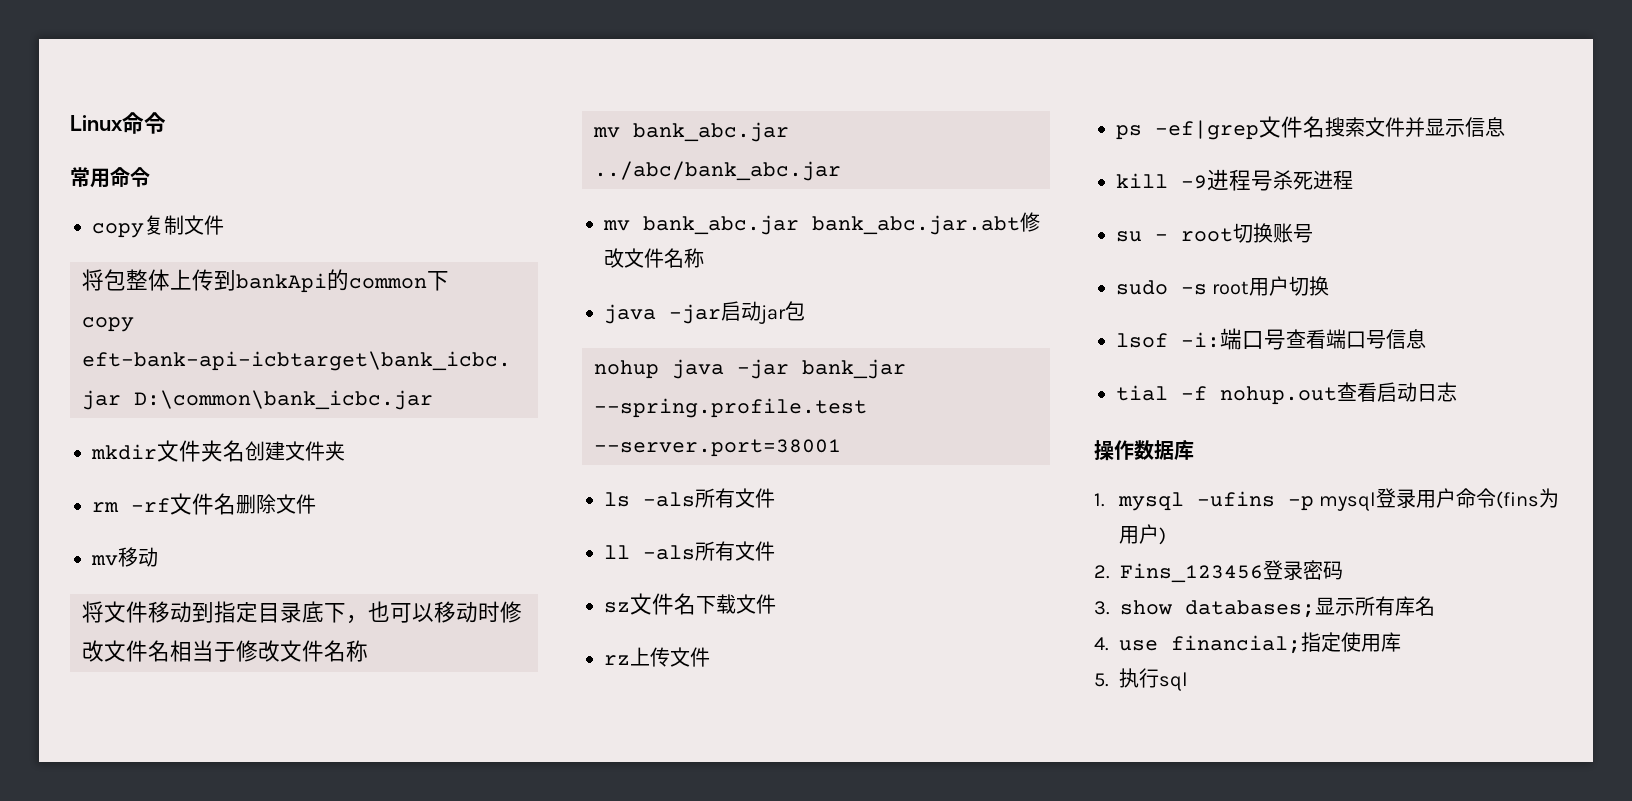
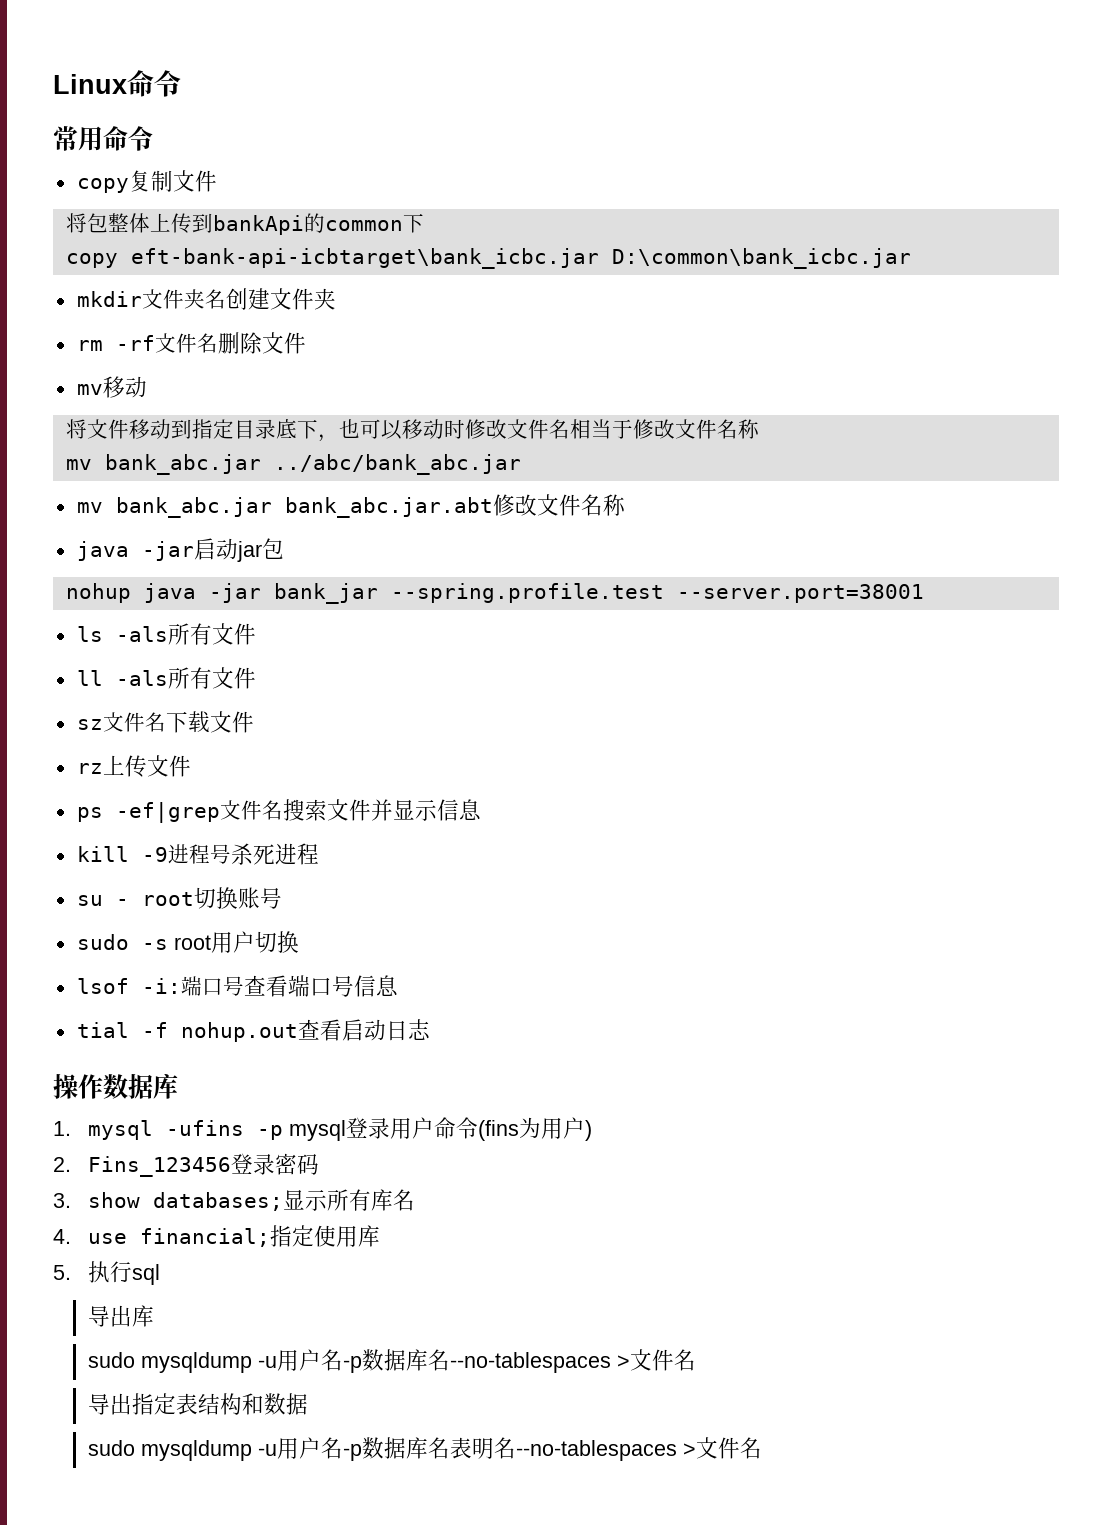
(1189, 681) none -> [88,1305,155,1327] [88,1349,697,1373] [88,1393,309,1415] [88,1437,763,1461] // 导出库 // sudo mysqldump -u用户名-p数据库名--no-tablespaces >文件名 // 导出指定表结构和数据 // sudo mysqldump -u用户名-p数据库名表明名--no-tablespaces >文件名

